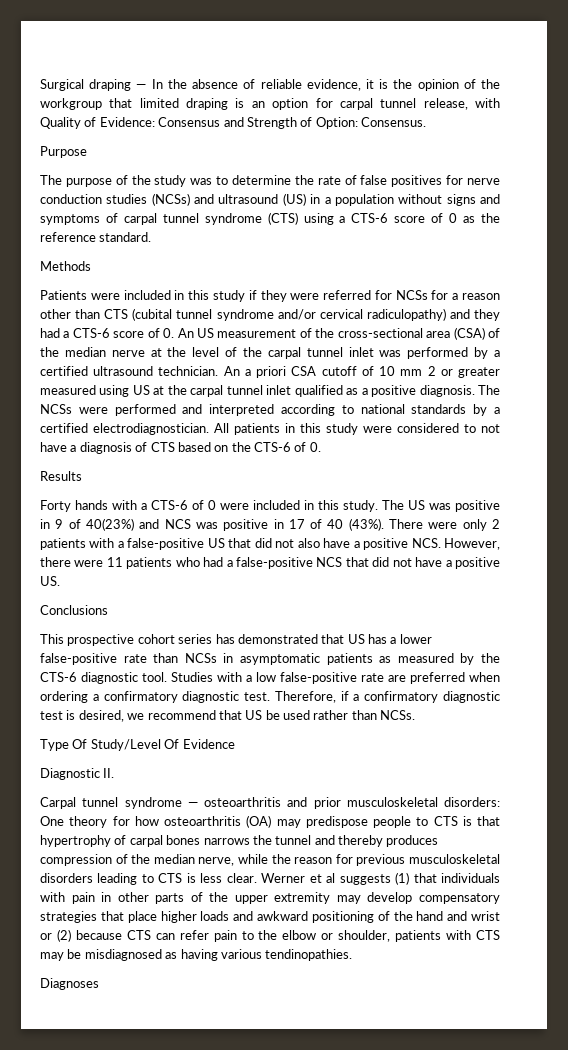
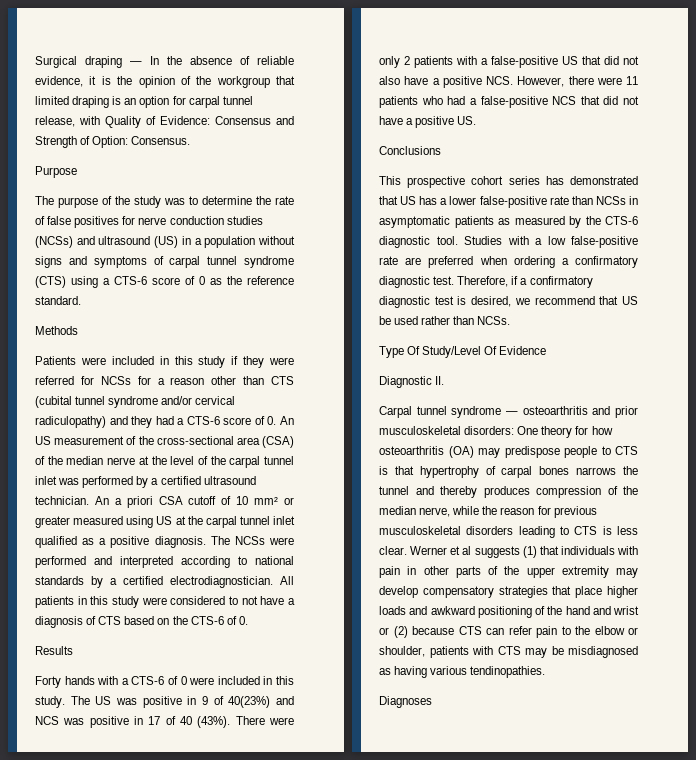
[400,366,436,376] mm 2 -> [254,497,279,505] mm²

